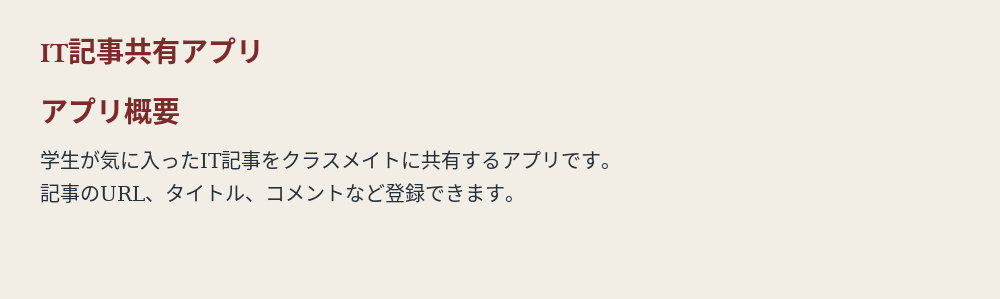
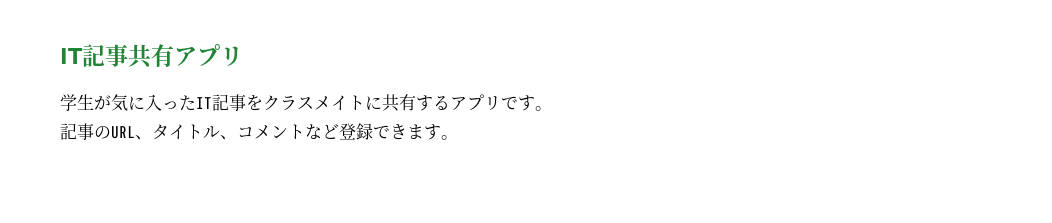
[40,97,180,125] // アプリ概要 -> (243, 56) none

